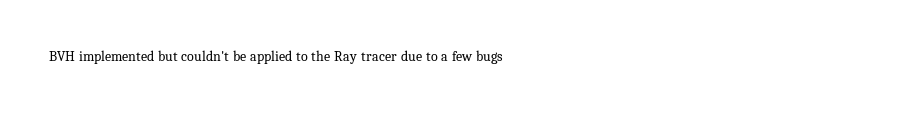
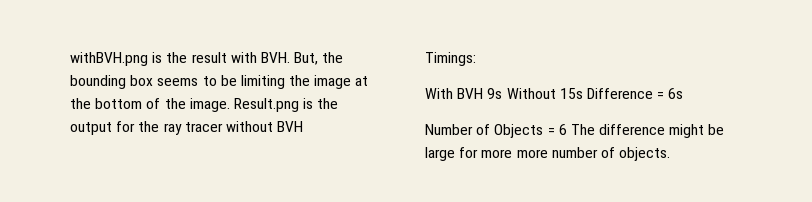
[49,50,503,64] BVH implemented but couldn't be applied to the Ray tracer due to a few bugs -> [70,52,344,66] [70,75,369,89] [70,98,339,112] [70,121,304,135] [425,52,476,66] [425,88,684,99] [425,124,725,138] [425,147,671,161] withBVH.png is the result with BVH. But, the bounding box seems to be limiting the image at the bottom of the image. Result.png is the output for the ray tracer without BVH // Timings: // With BVH 9s Without 15s Difference = 6s // Number of Objects = 6 The difference might be large for more more number of objects.

